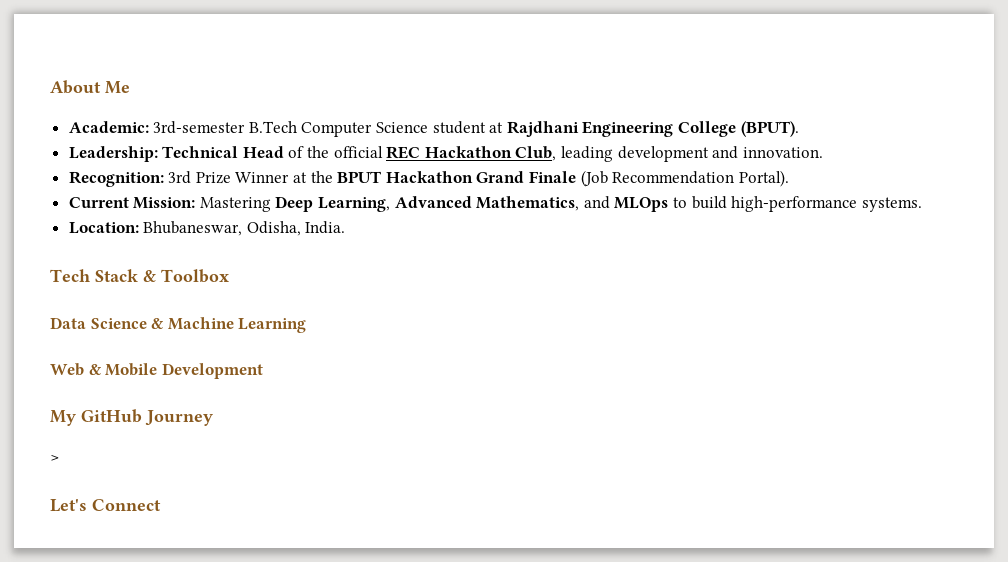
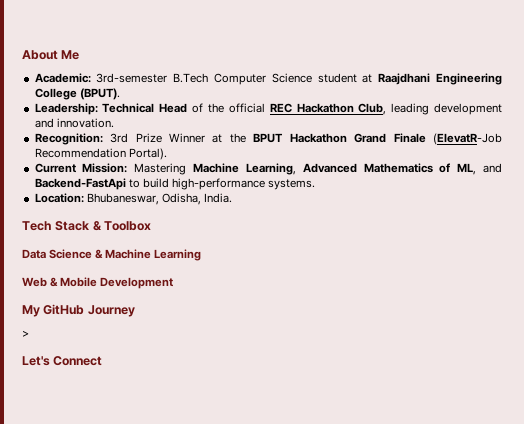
[506,121,579,137] Rajdhani -> [378,73,431,85] Raajdhani
[580,170,608,187] (Job -> [433,133,502,145] (ElevatR-Job
[275,196,314,212] Deep -> [193,163,240,173] Machine
[476,196,669,212] Mathematics, and MLOps -> [363,163,502,175] [34,178,126,190] Mathematics of ML, and Backend-FastApi

